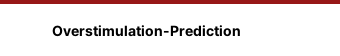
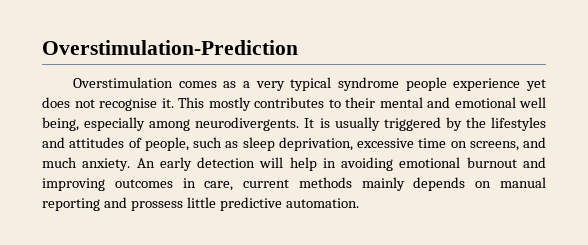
(241, 31) none -> [73,77,546,91] [42,97,546,111] [42,117,547,131] [42,137,546,151] [42,157,546,171] [42,177,546,191] [42,197,359,211] // Overstimulation comes as a very typical syndrome people experience yet does not recognise it. This mostly contributes to their mental and emotional well being, especially among neurodivergents. It is usually triggered by the lifestyles and attitudes of people, such as sleep deprivation, excessive time on screens, and much anxiety. An early detection will help in avoiding emotional burnout and improving outcomes in care, current methods mainly depends on manual reporting and prossess little predictive automation.

